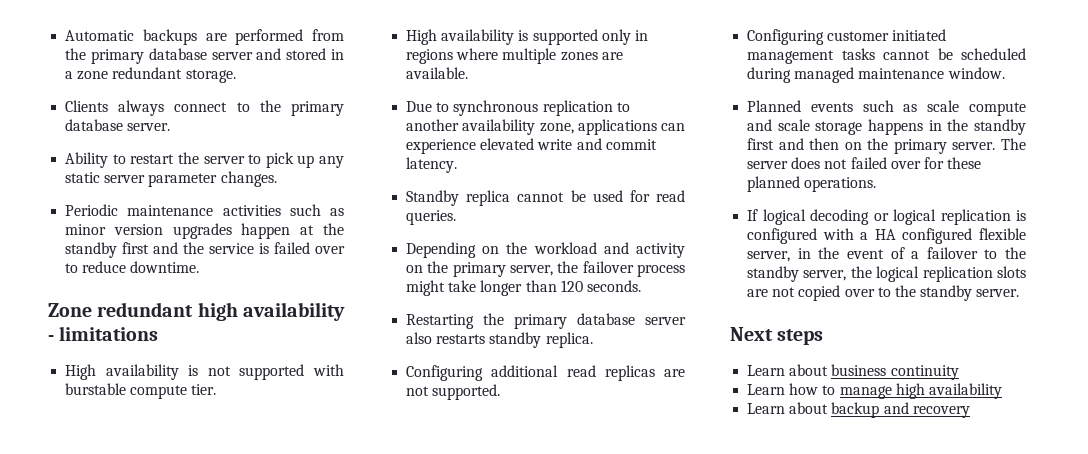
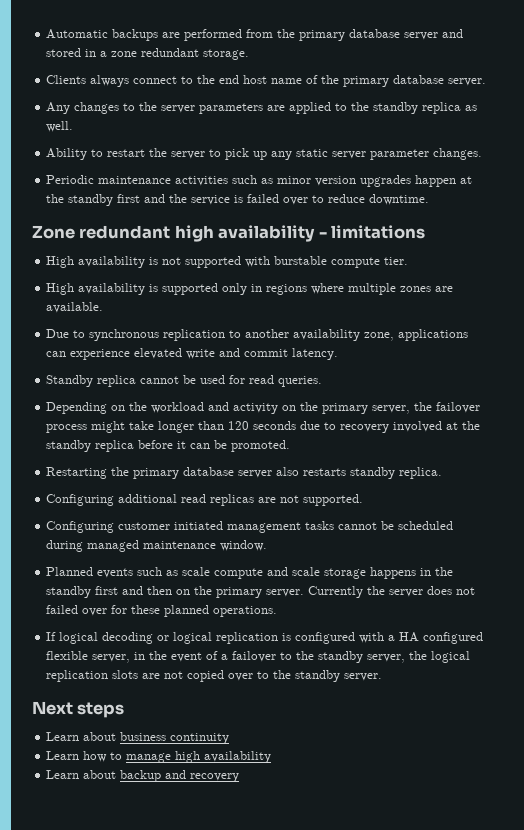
[291,101,344,116] [65,119,171,131] primary database server. -> [219,75,487,87] [46,102,478,114] [46,121,74,132] end host name of the primary database server. // Any changes to the server parameters are applied to the standby replica as well.
[586,280,641,292] seconds. -> [253,421,481,433] [46,440,291,452] seconds due to recovery involved at the standby replica before it can be promoted.
[1001,138,1026,150] The -> [308,586,386,598] Currently the

